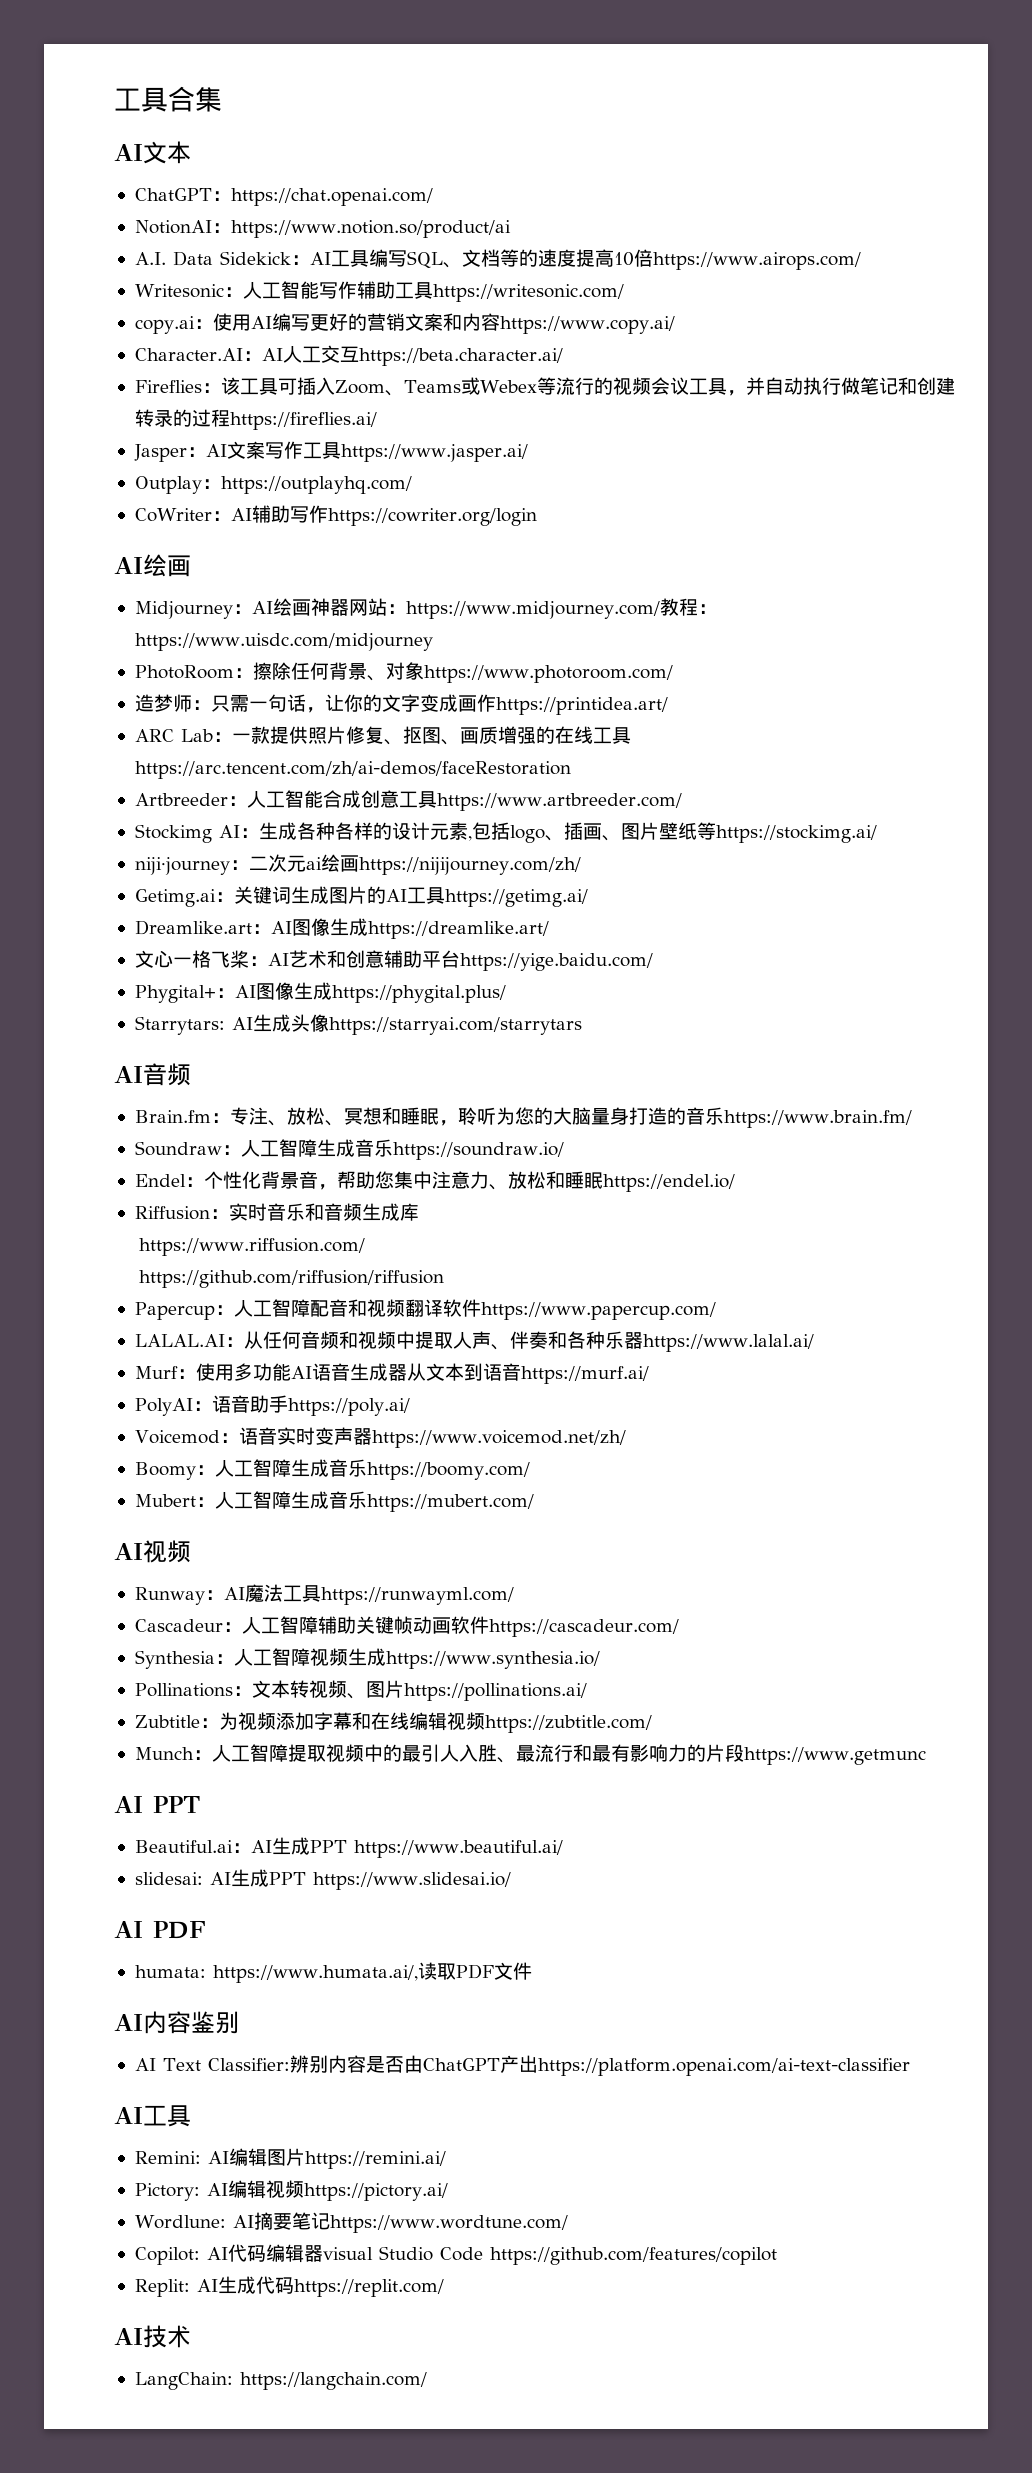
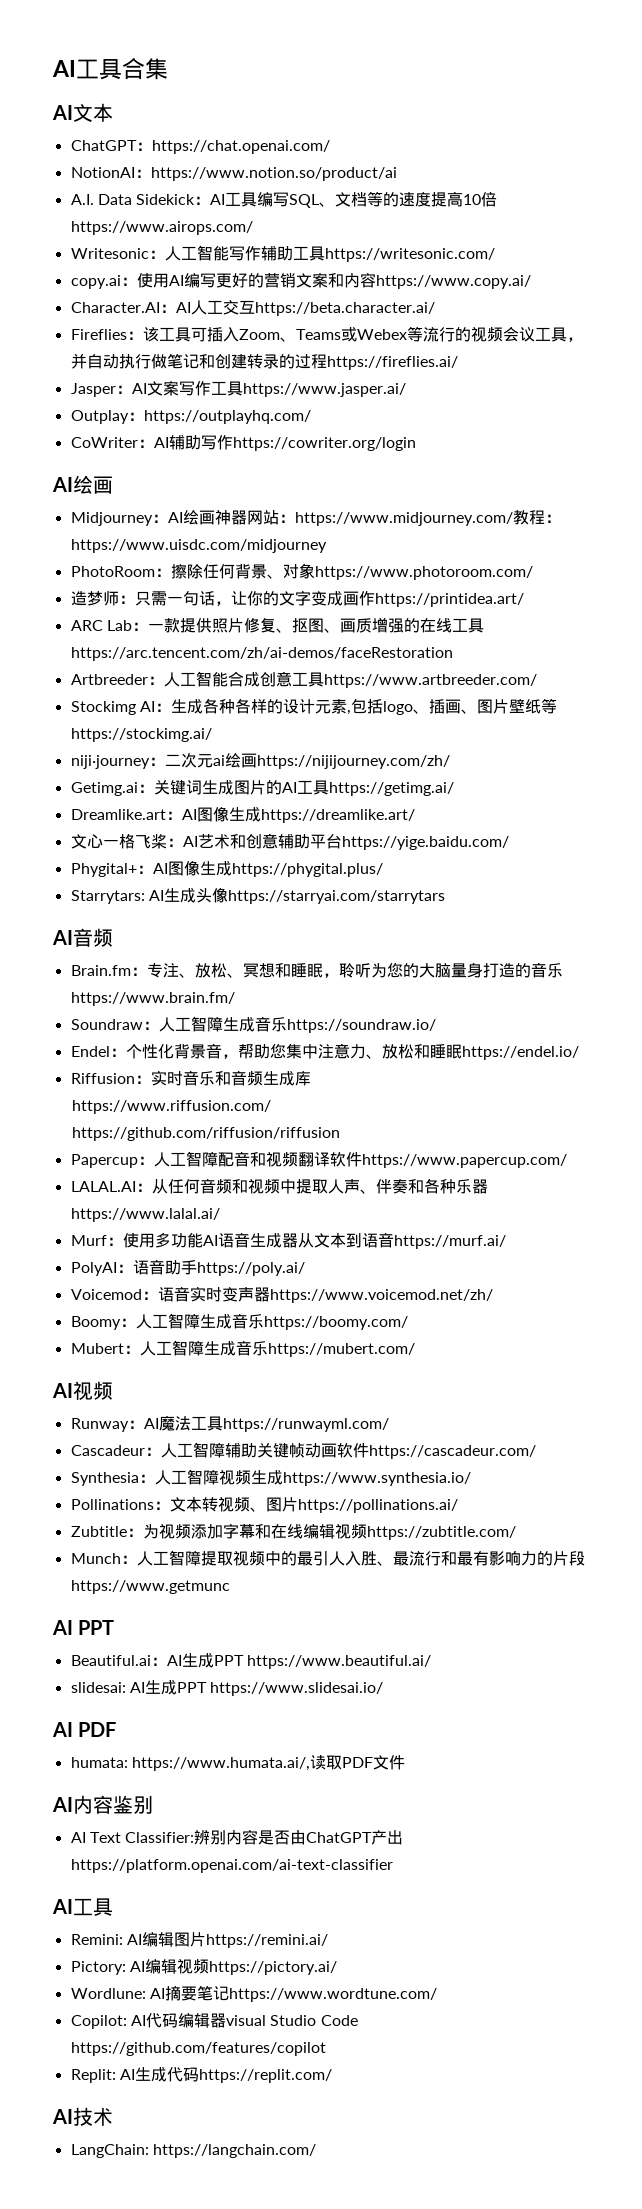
(114, 99) none -> [52,60,76,77] AI

